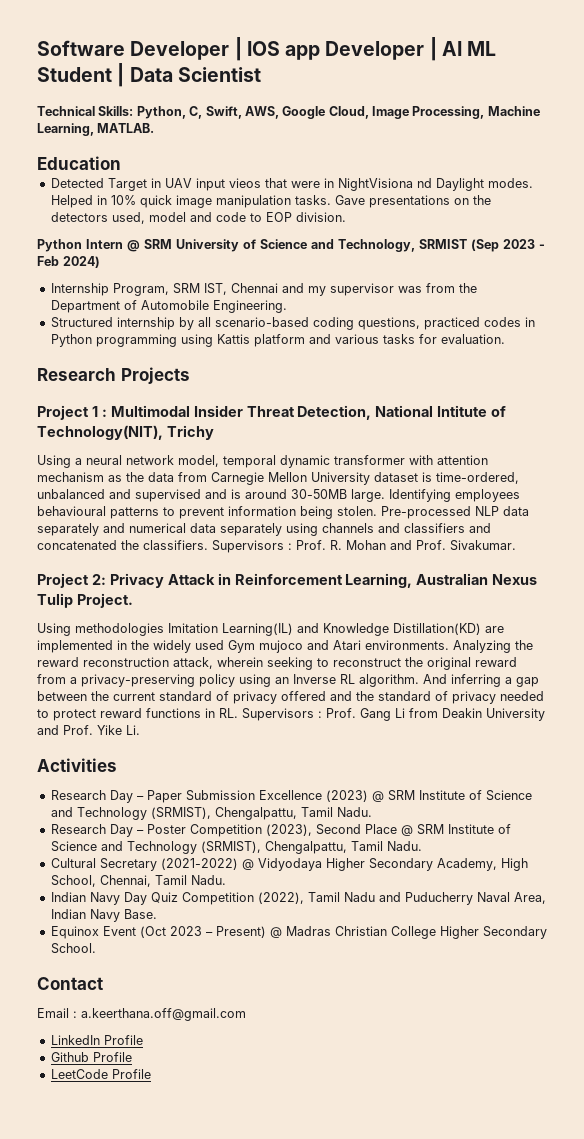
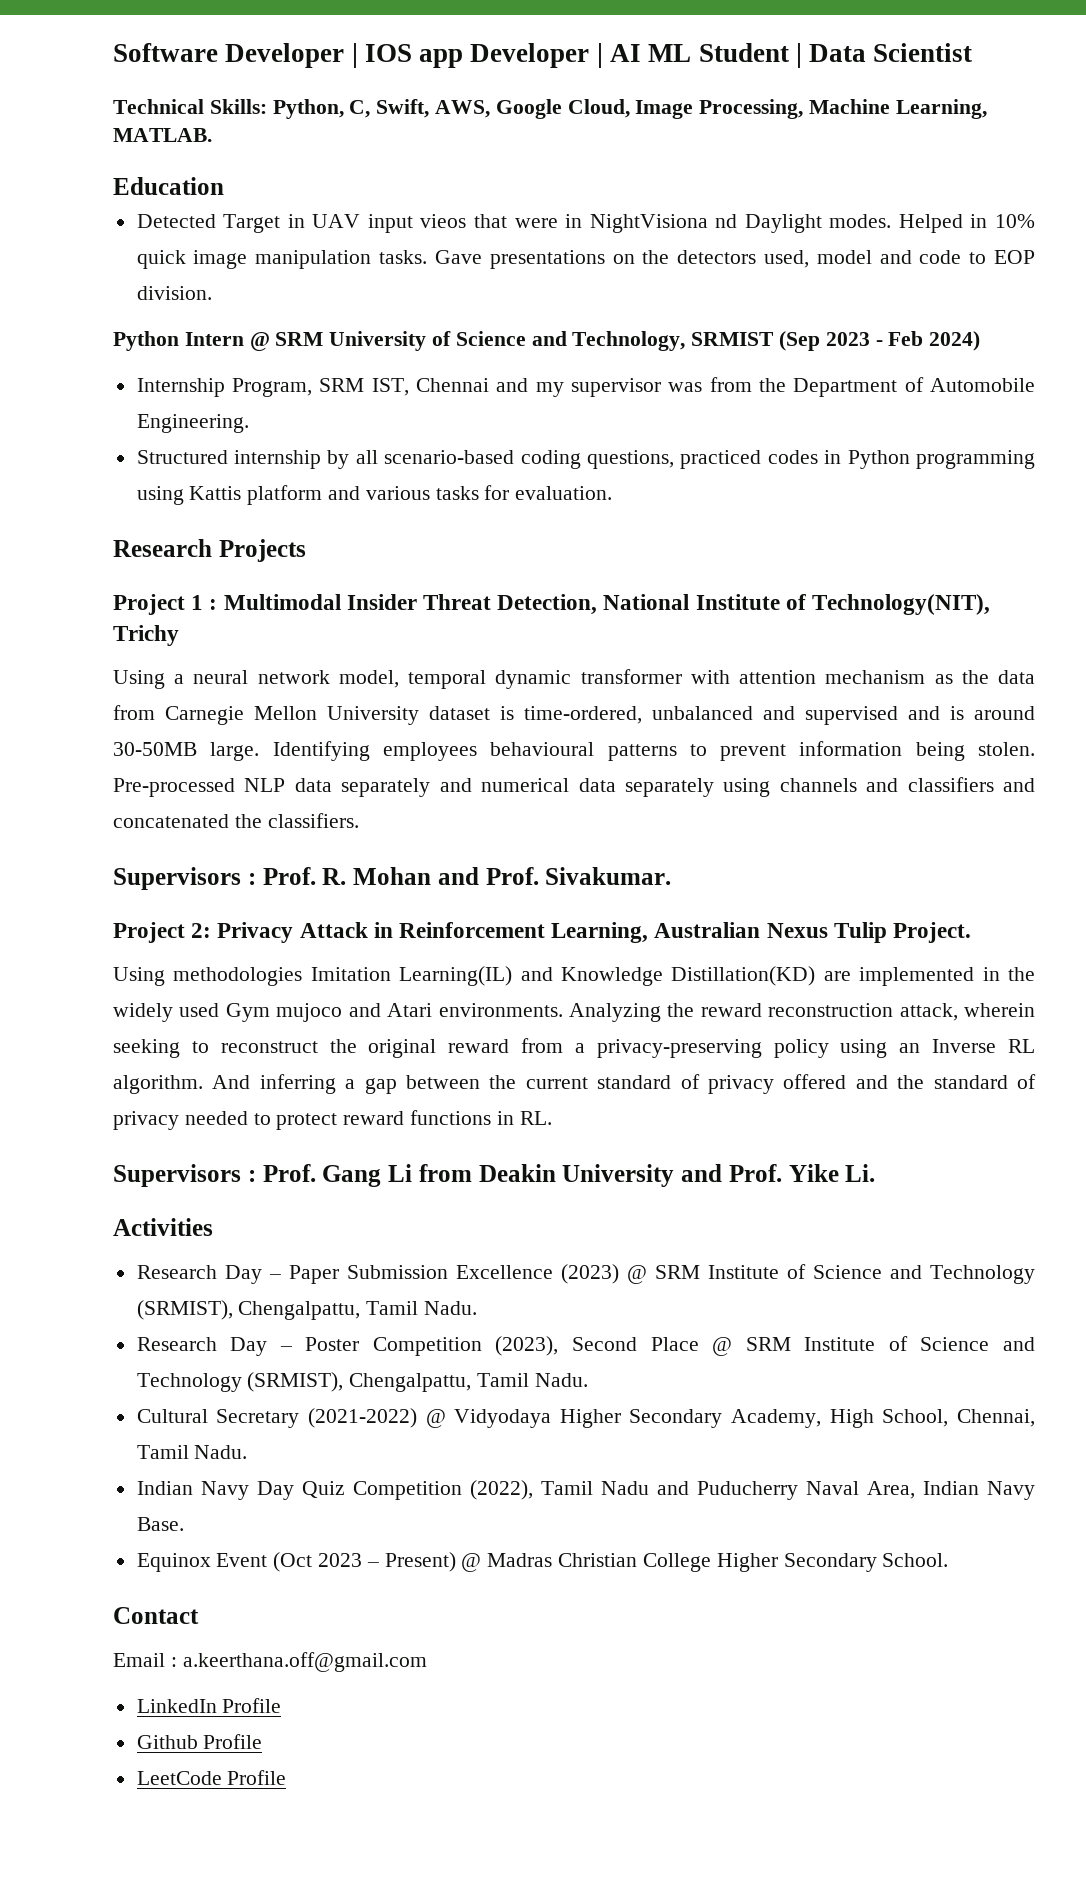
[437,405,488,417] Intitute -> [695,594,780,610] Institute
(208, 545) none -> (359, 820) //
(238, 713) none -> (552, 1118) //

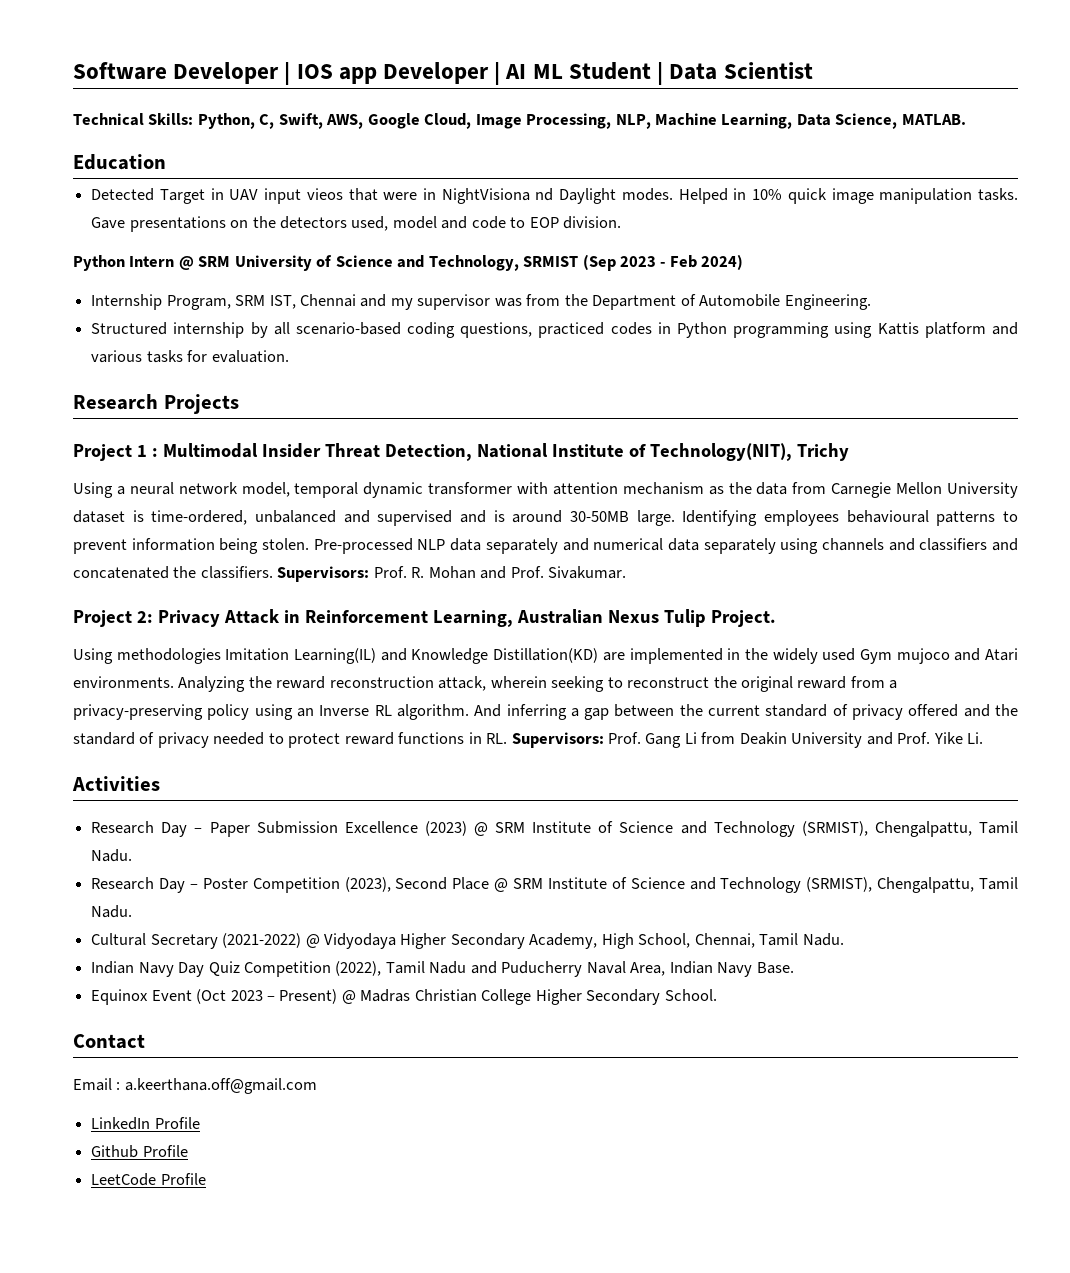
(804, 109) none -> [615,114,651,129] NLP,
(987, 109) none -> [796,113,898,129] Data Science,
[113,867,256,890] // Supervisors : -> [277,566,370,582] Supervisors:
[113,1164,256,1187] // Supervisors : -> [511,732,604,748] Supervisors:

